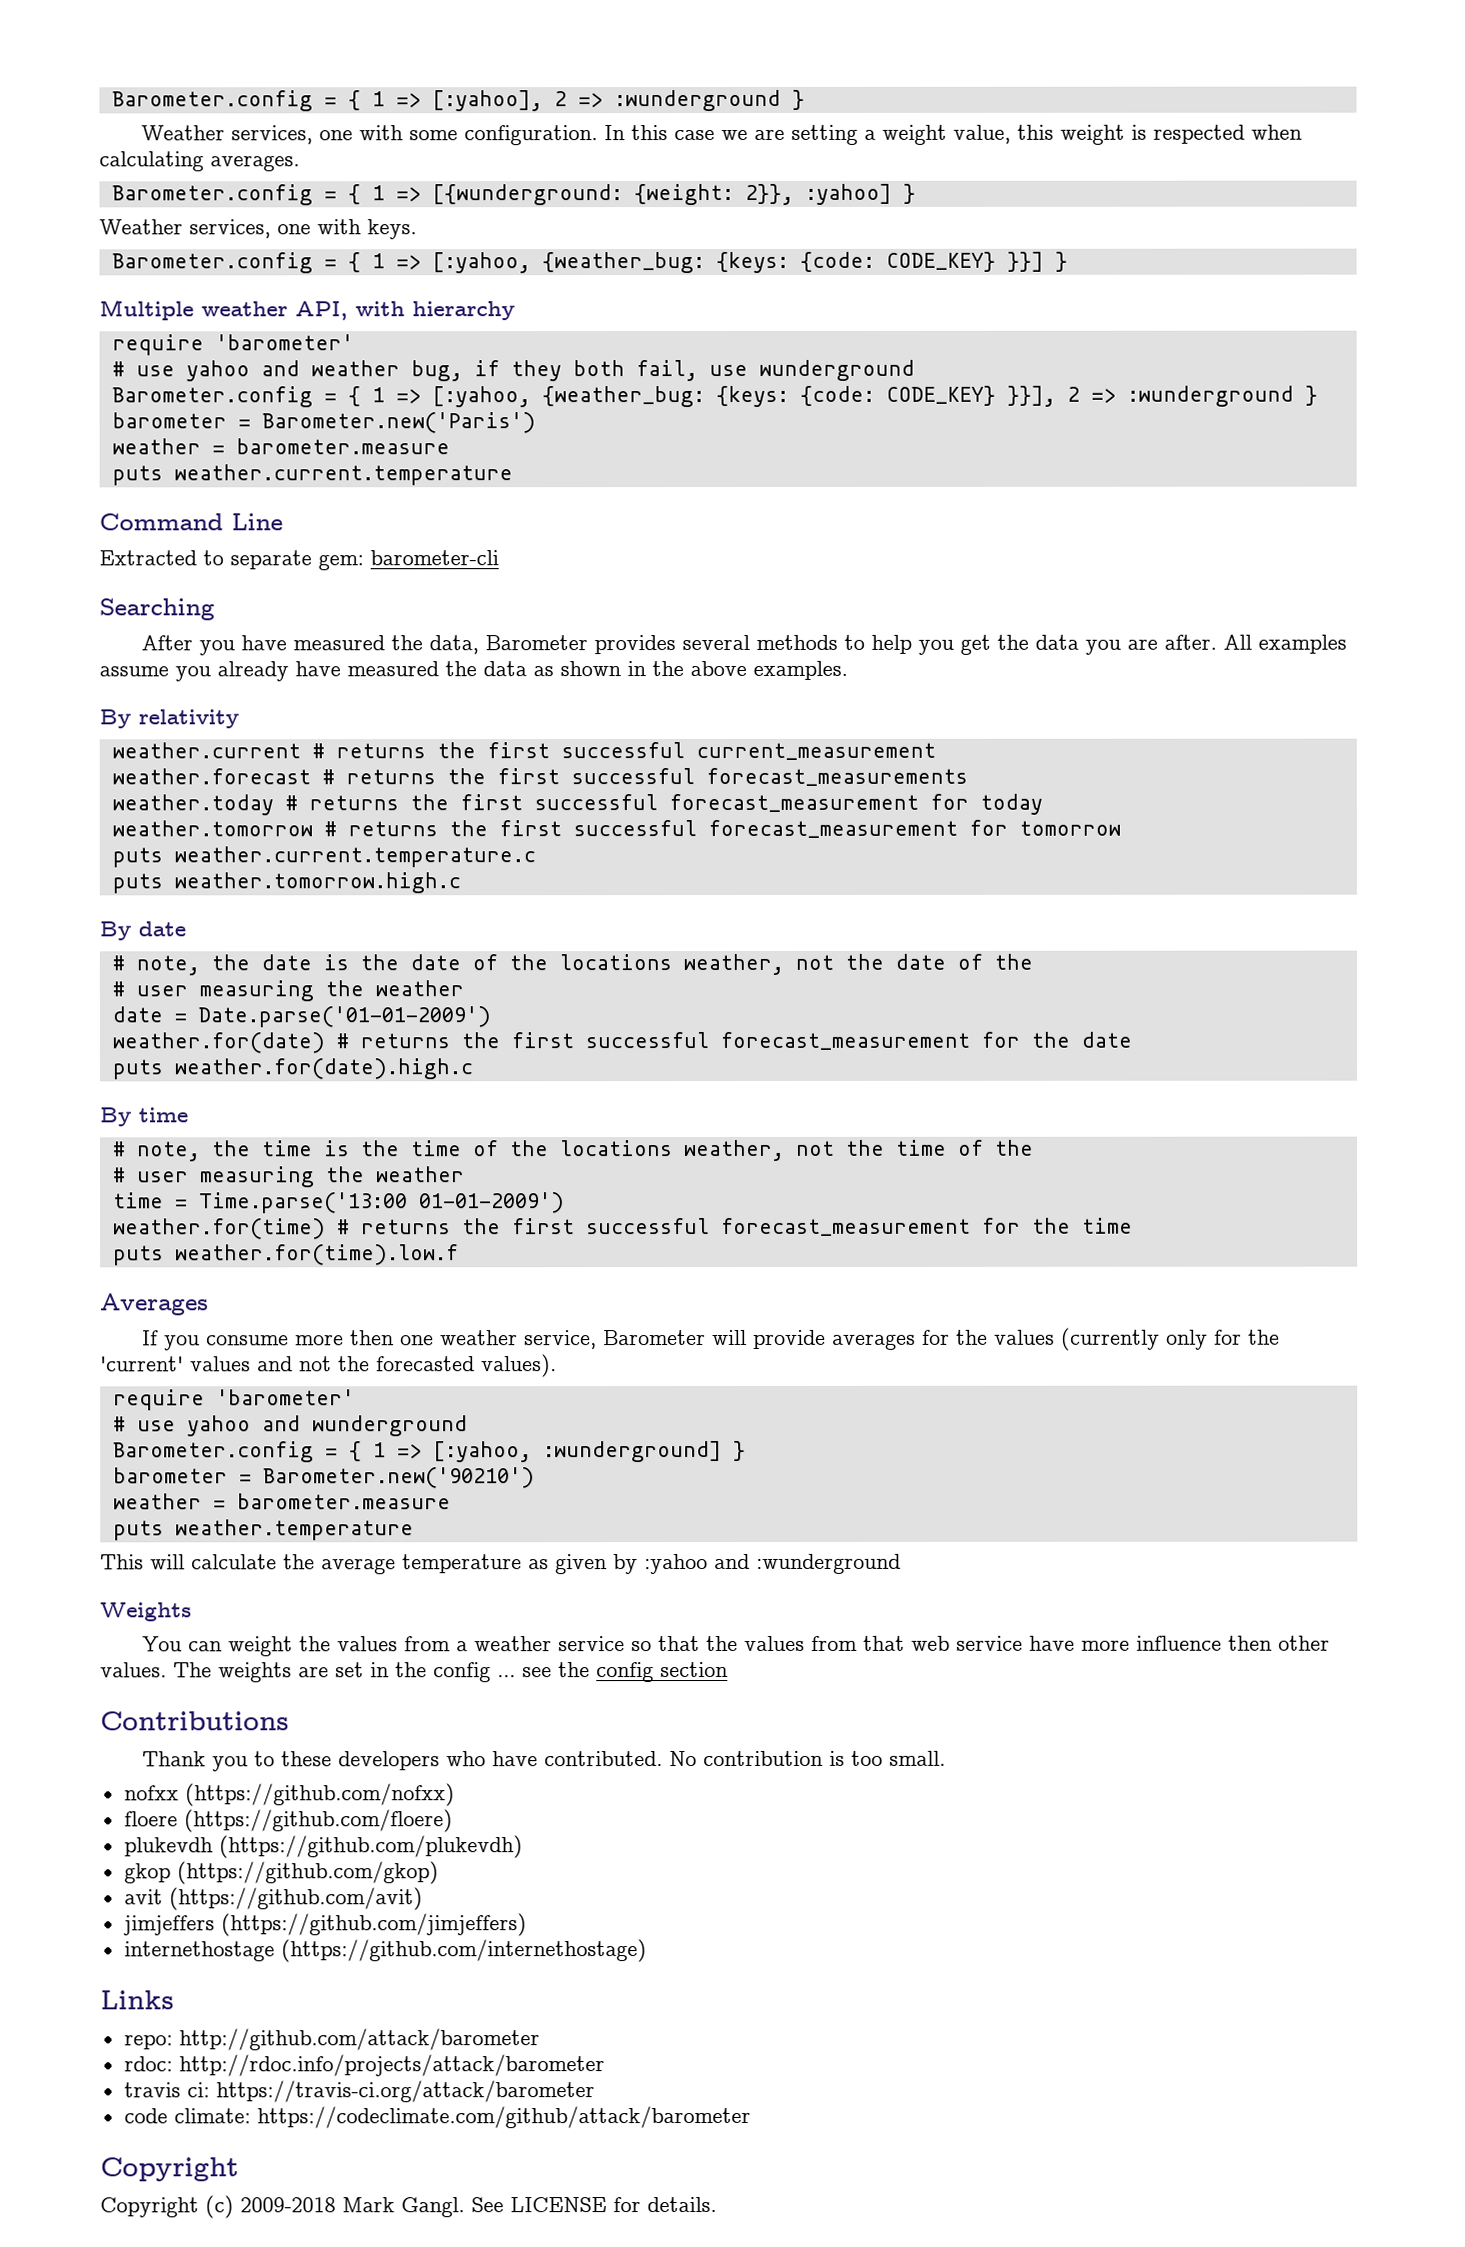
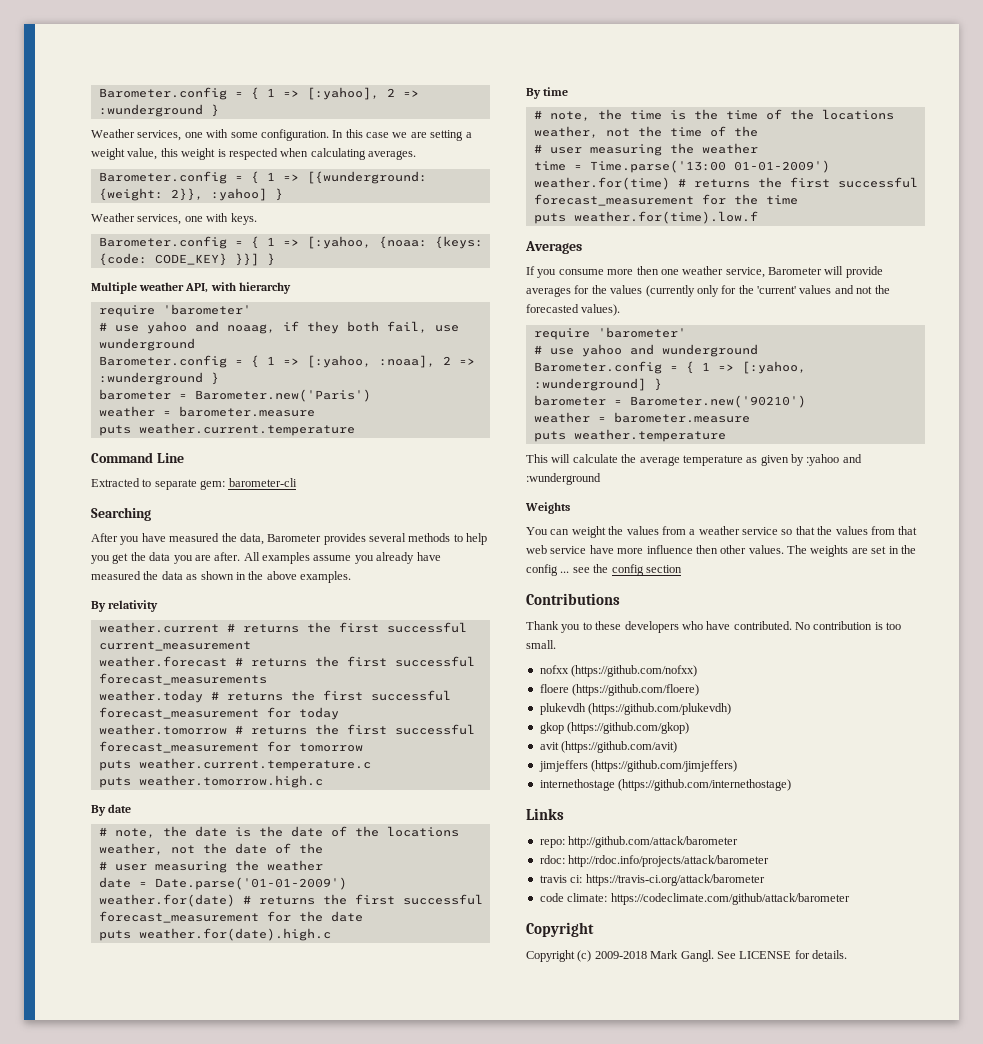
[541,252,705,274] {weather_bug: -> [378,236,427,249] {noaa:
[310,360,463,382] weather bug, -> [226,324,275,334] noaag,
[541,385,1056,408] {weather_bug: {keys: {code: CODE_KEY} }}], -> [378,355,435,368] :noaa],

